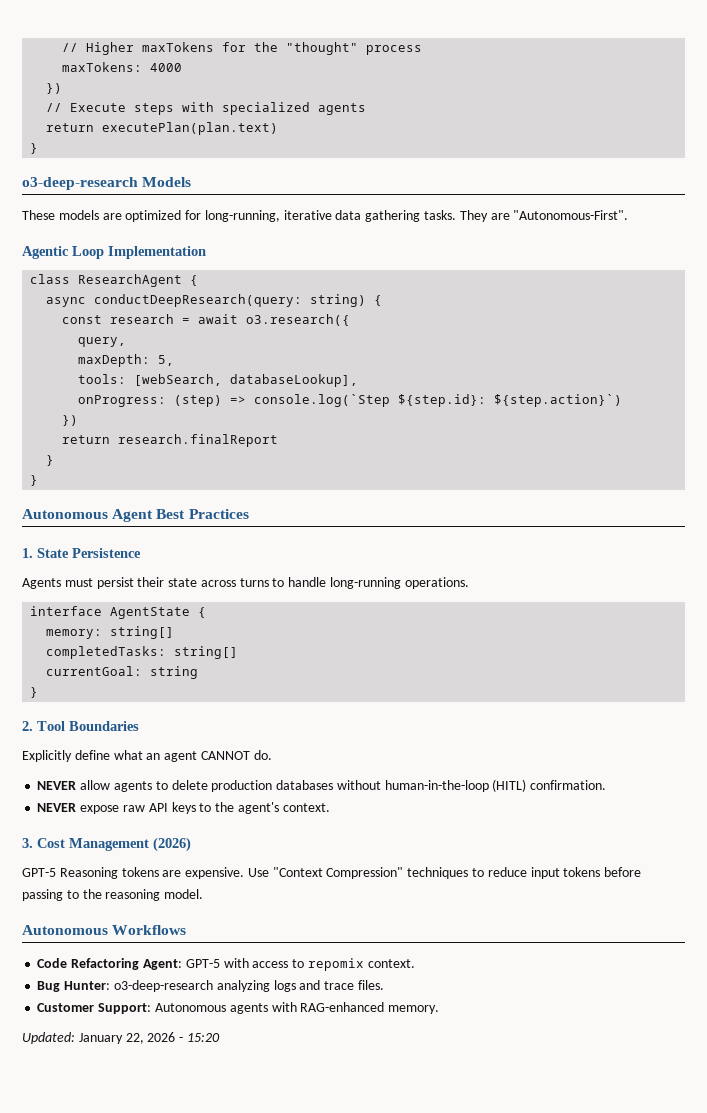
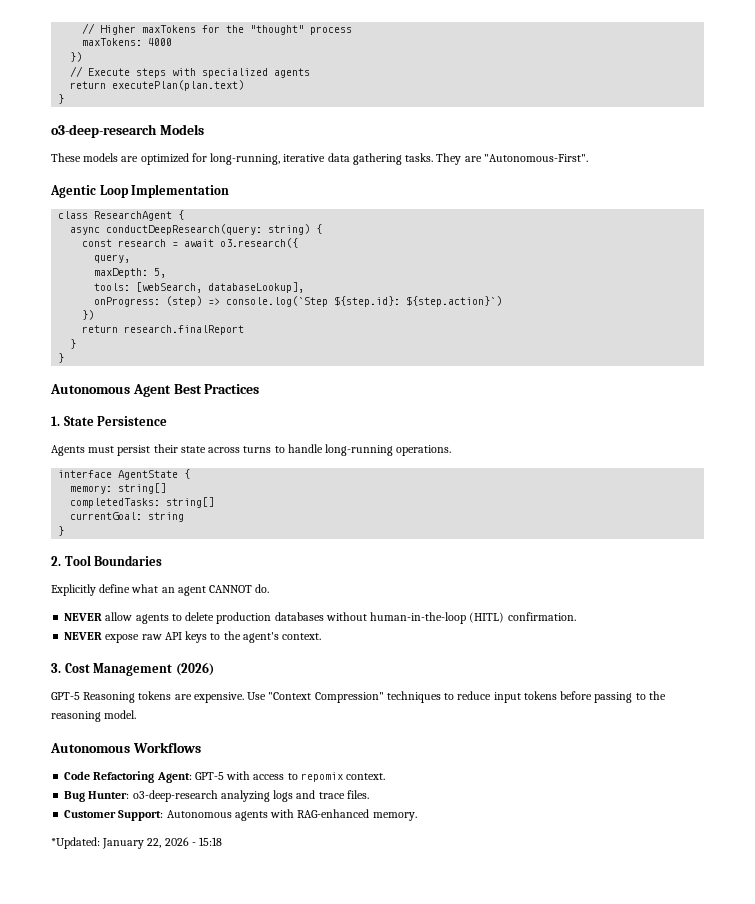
[22,1032,75,1044] Updated: -> [51,837,100,849] *Updated:
[186,1033,220,1042] 15:20 -> [199,837,223,846] 15:18

